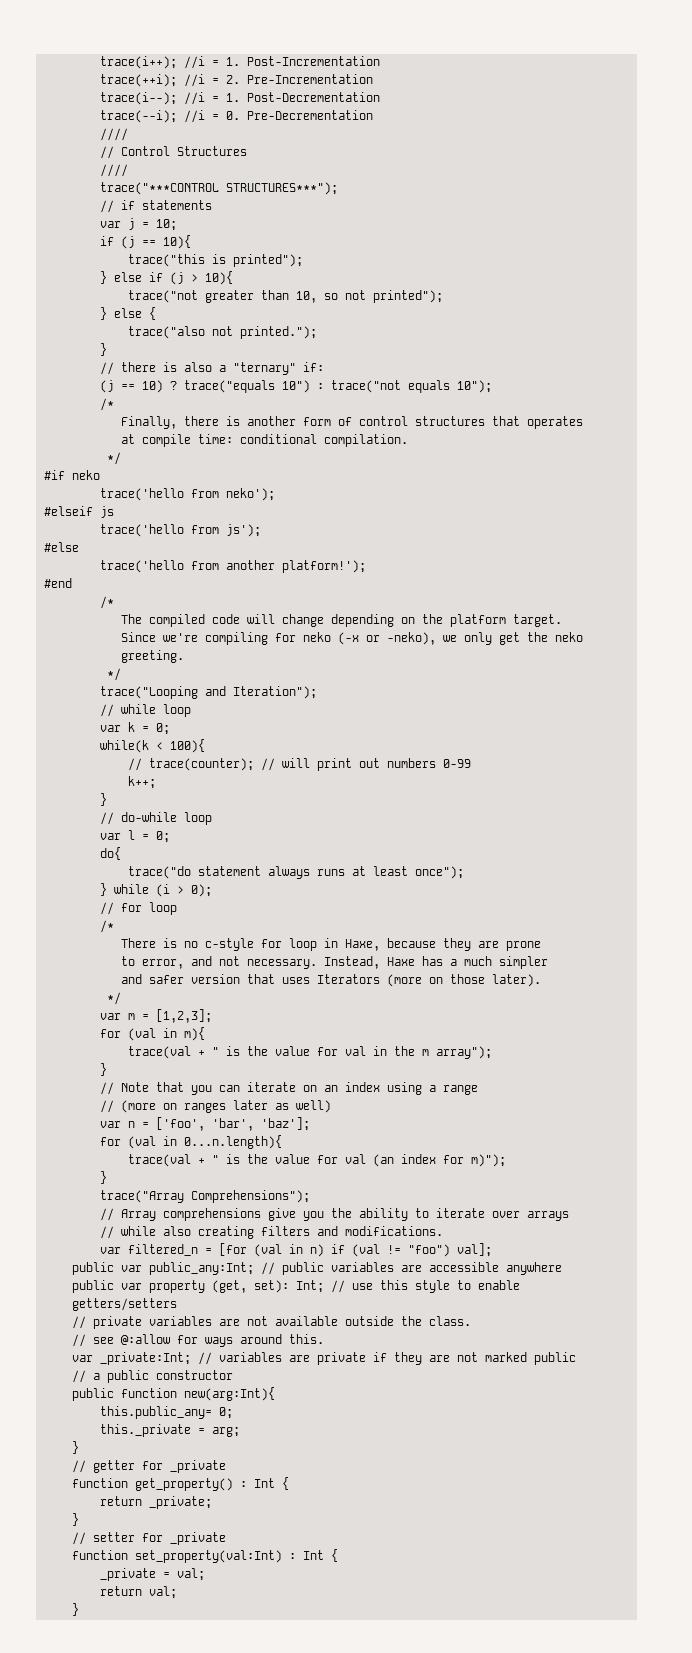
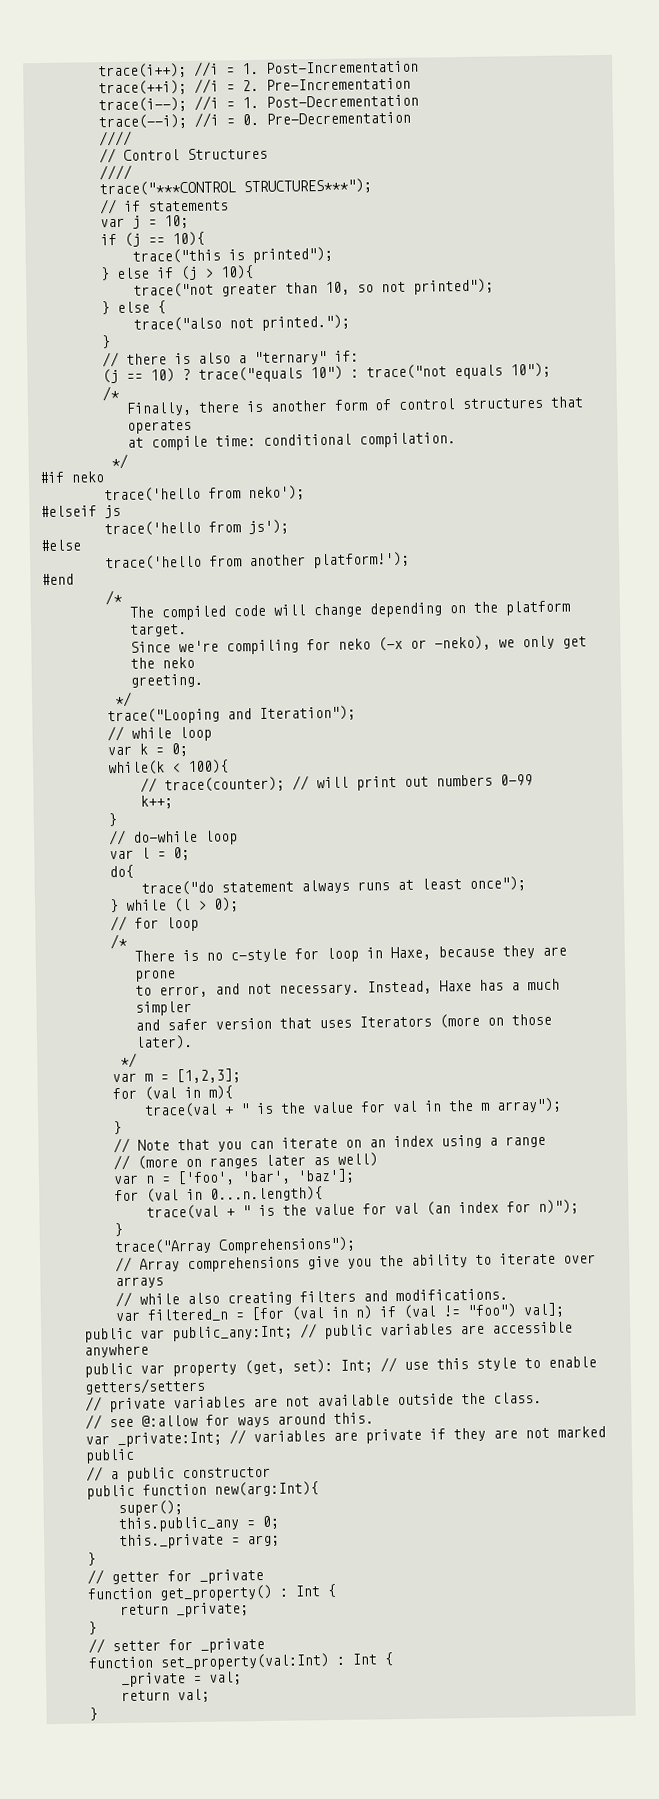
[155,884,170,897] (i -> [173,897,192,913] (l
[470,1154,506,1167] m)"); -> [538,1199,580,1215] n)");
[99,1406,212,1419] this.public_any= -> [118,1500,184,1517] [118,1516,256,1533] super(); // this.public_any =

